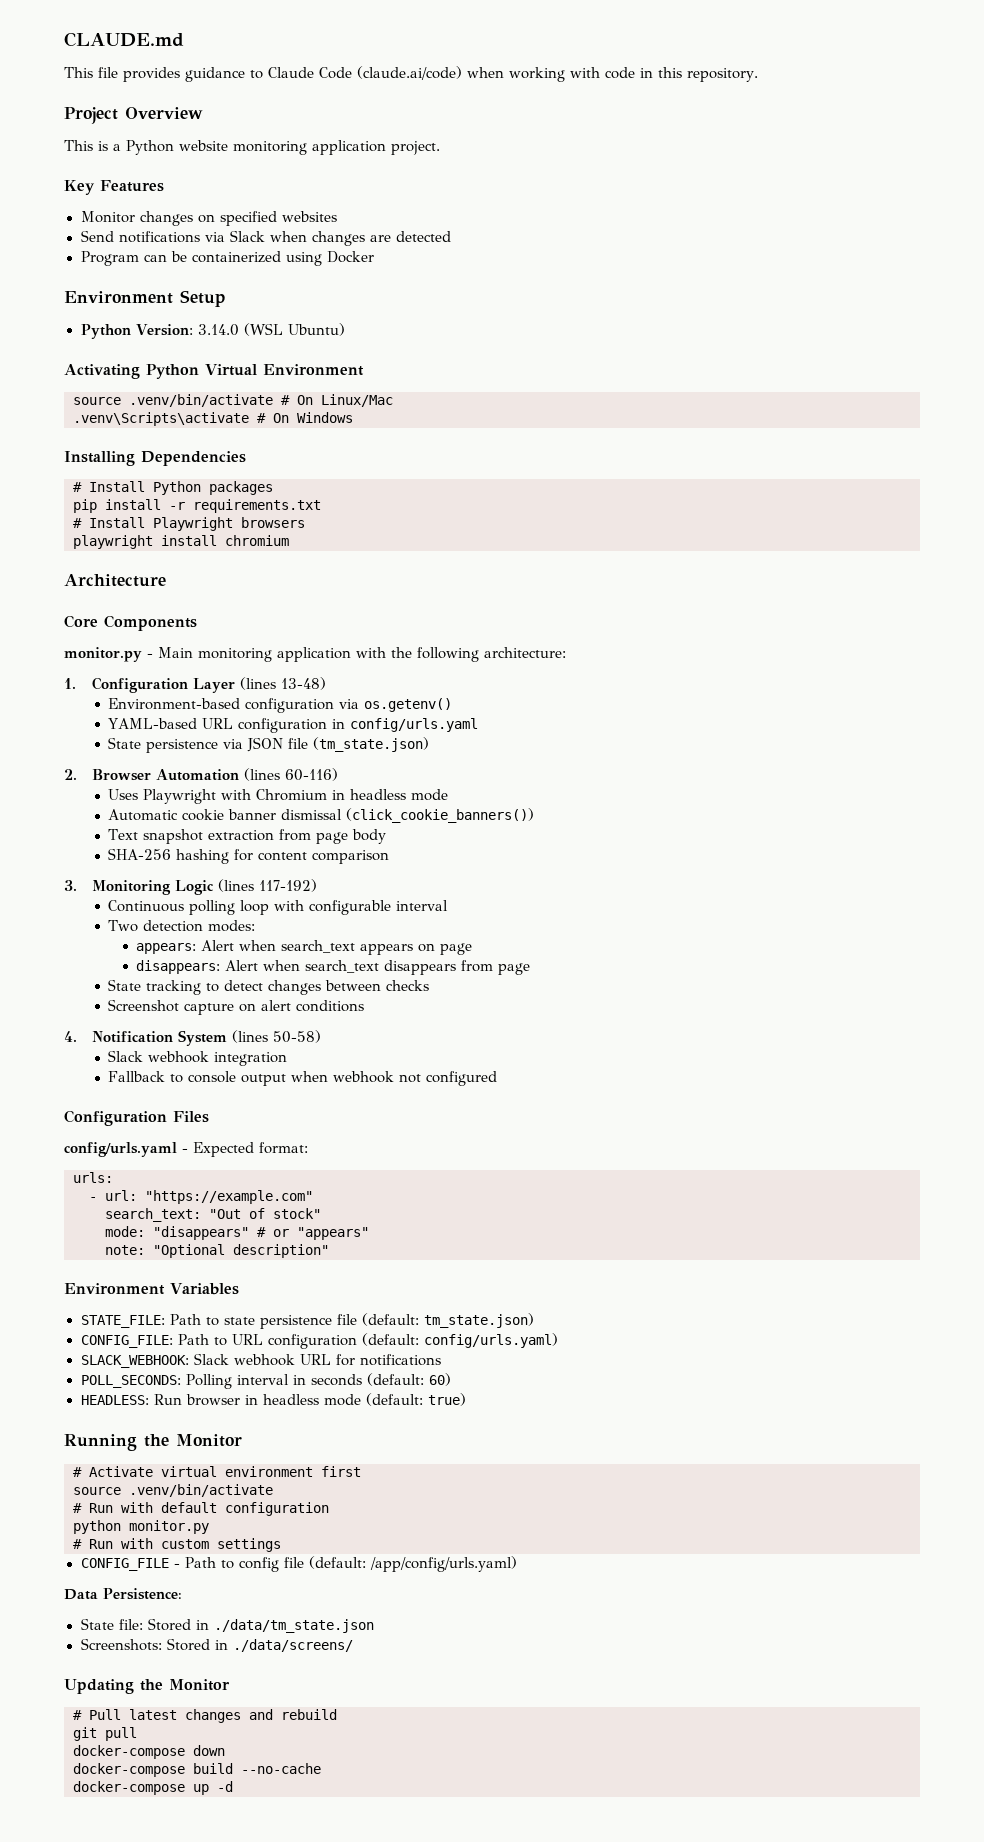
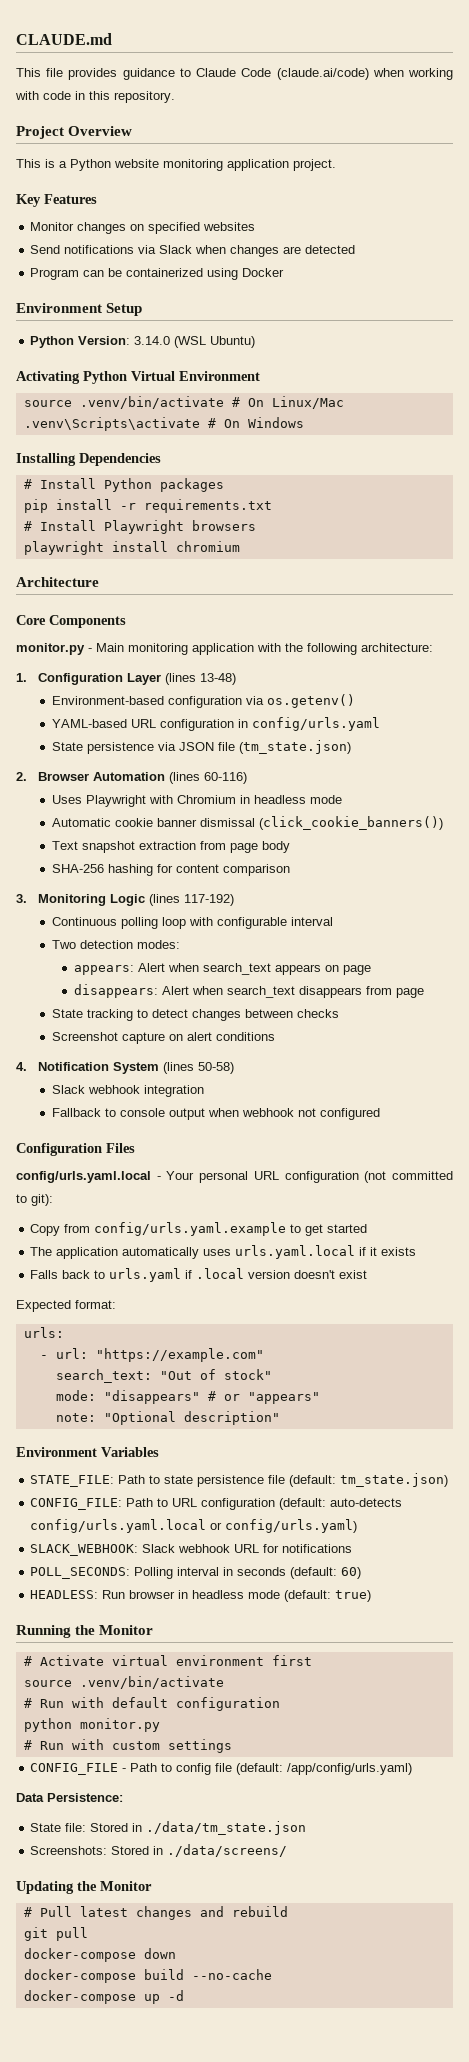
[64,1142,188,1157] config/urls.yaml - -> [16,1171,454,1183] [16,1194,53,1206] [30,1222,368,1236] [30,1245,417,1259] [30,1268,368,1282] config/urls.yaml.local - Your personal URL configuration (not committed to git): // Copy from config/urls.yaml.example to get started // The application automatically uses urls.yaml.local if it exists // Falls back to urls.yaml if .local version doesn't exist //
(419, 1339) none -> [330,1498,403,1507] [30,1519,223,1533] auto-detects config/urls.yaml.local or

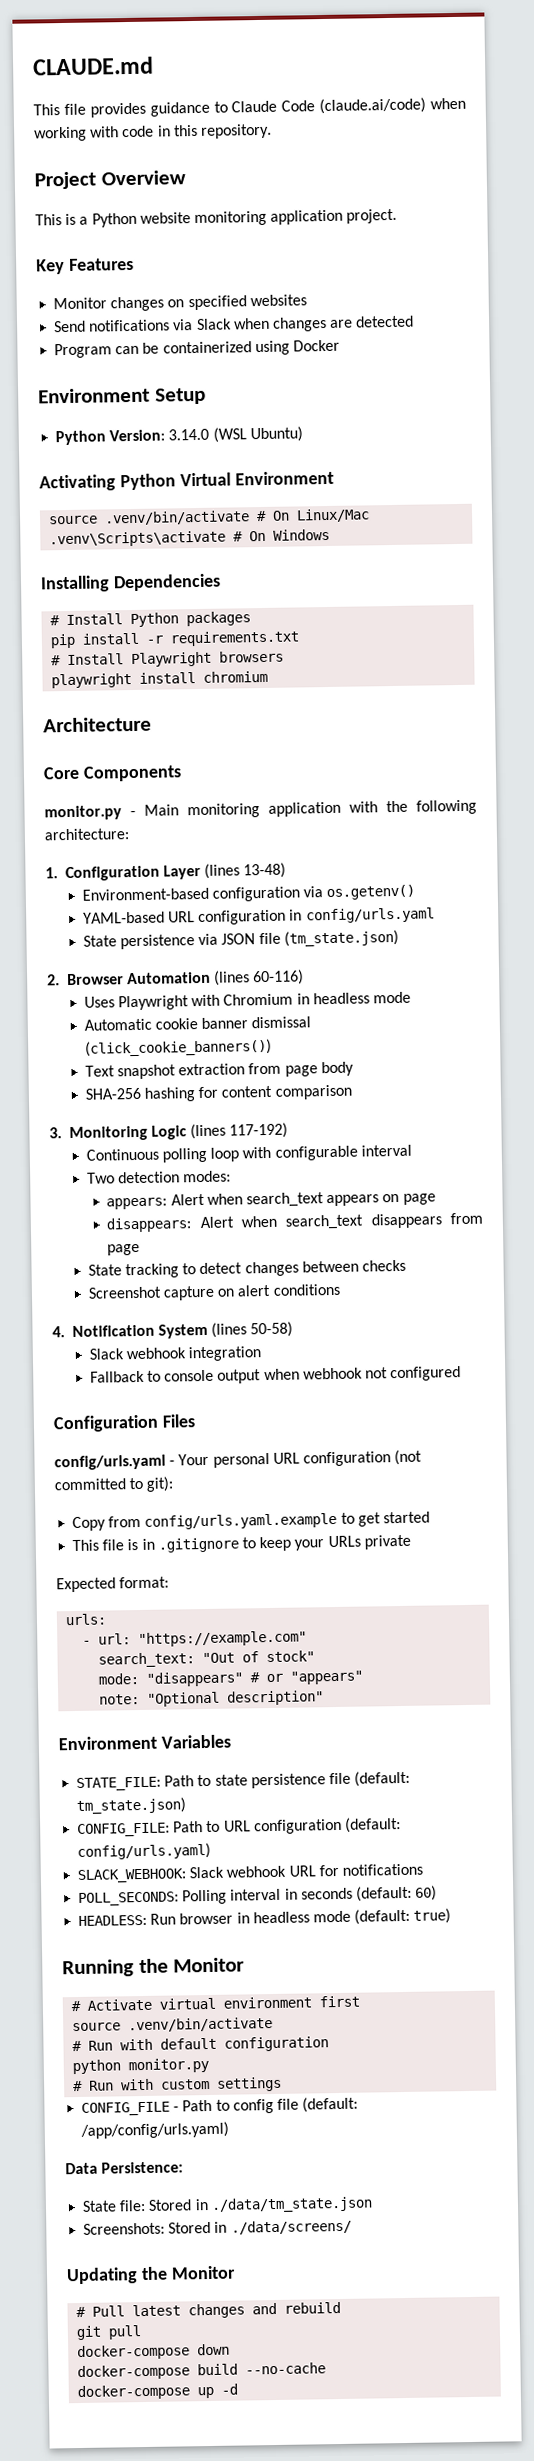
[16,1171,151,1183] config/urls.yaml.local -> [54,1454,166,1471] config/urls.yaml
[30,1245,417,1259] [30,1268,368,1282] The application automatically uses urls.yaml.local if it exists // Falls back to urls.yaml if .local version doesn't exist -> [72,1534,411,1553] This file is in .gitignore to keep your URLs private
[330,1498,403,1507] [30,1519,223,1533] auto-detects config/urls.yaml.local or -> (401, 1825) none

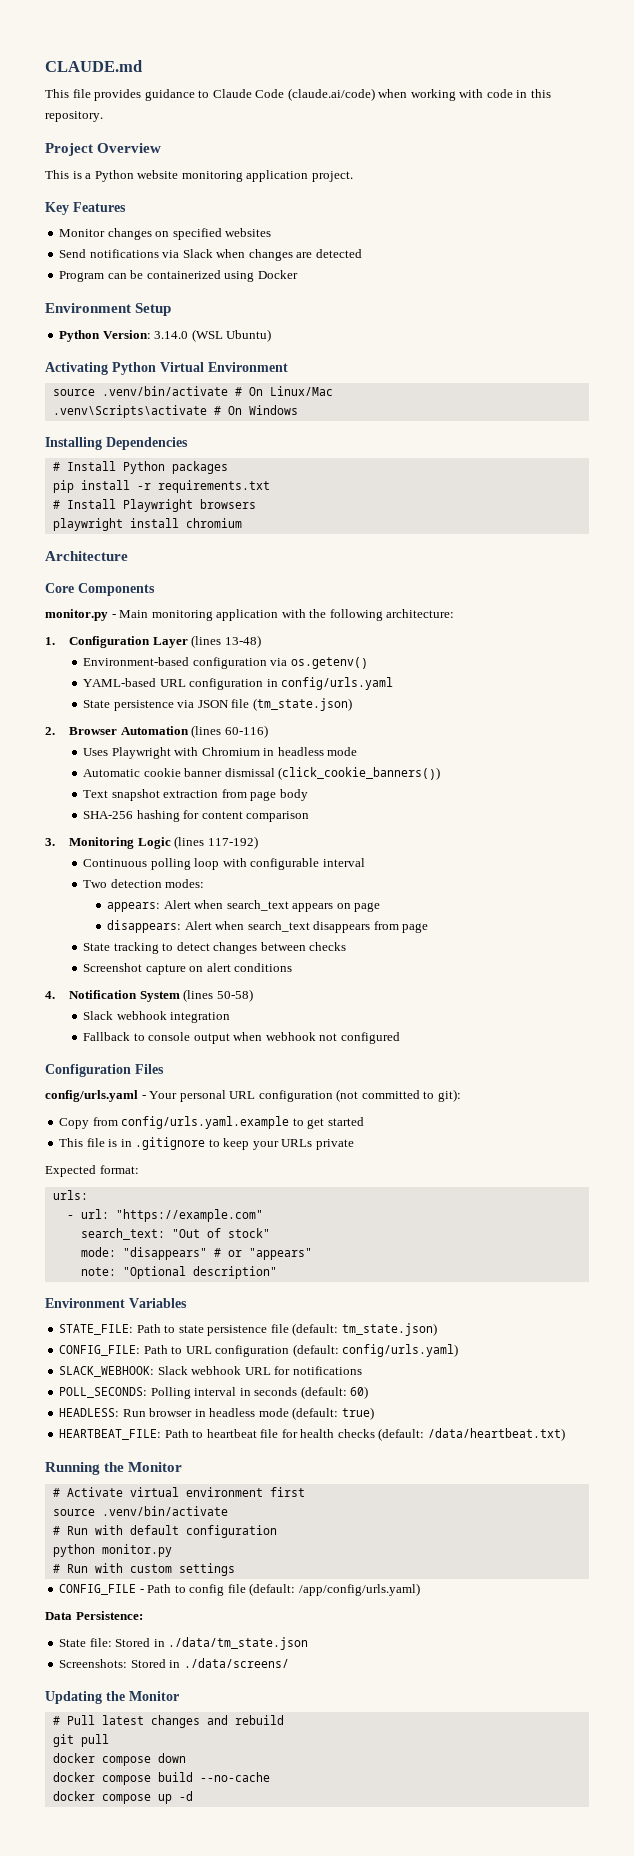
(452, 1916) none -> [59,1428,565,1441] // HEARTBEAT_FILE: Path to heartbeat file for health checks (default: /data/heartbeat.txt)
[77,2344,191,2361] docker-compose -> [52,1753,151,1766] docker compose
[77,2364,191,2381] docker-compose -> [52,1772,151,1785] docker compose
[77,2384,191,2401] docker-compose -> [52,1791,151,1804] docker compose

